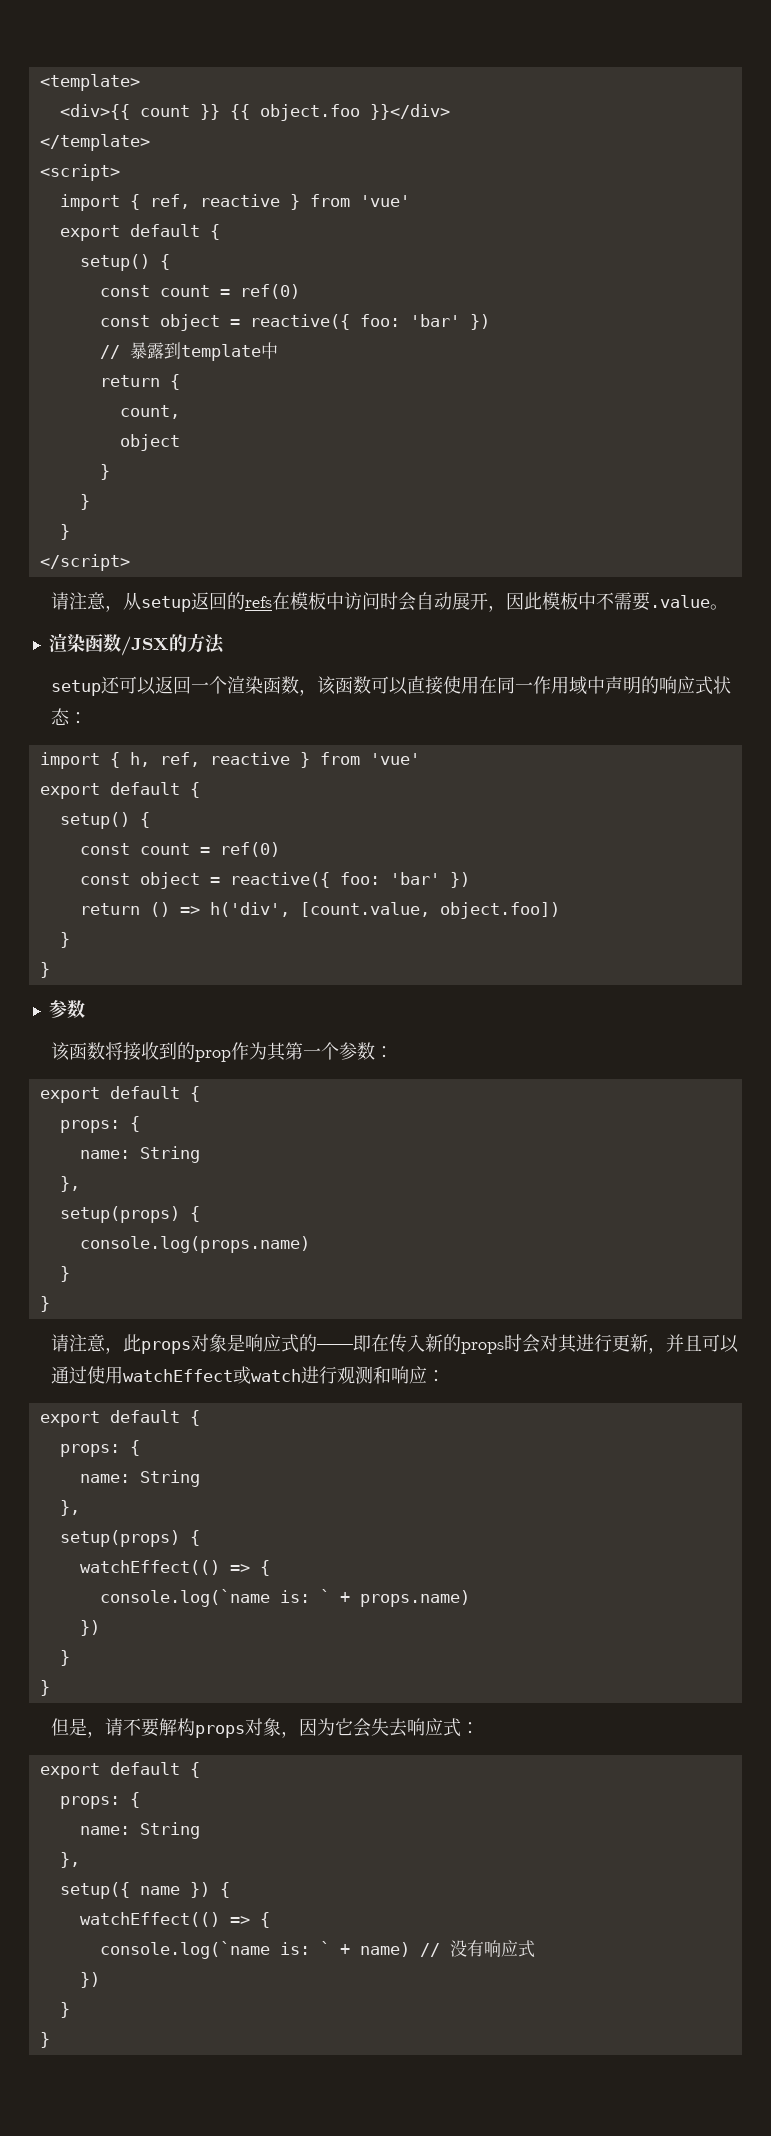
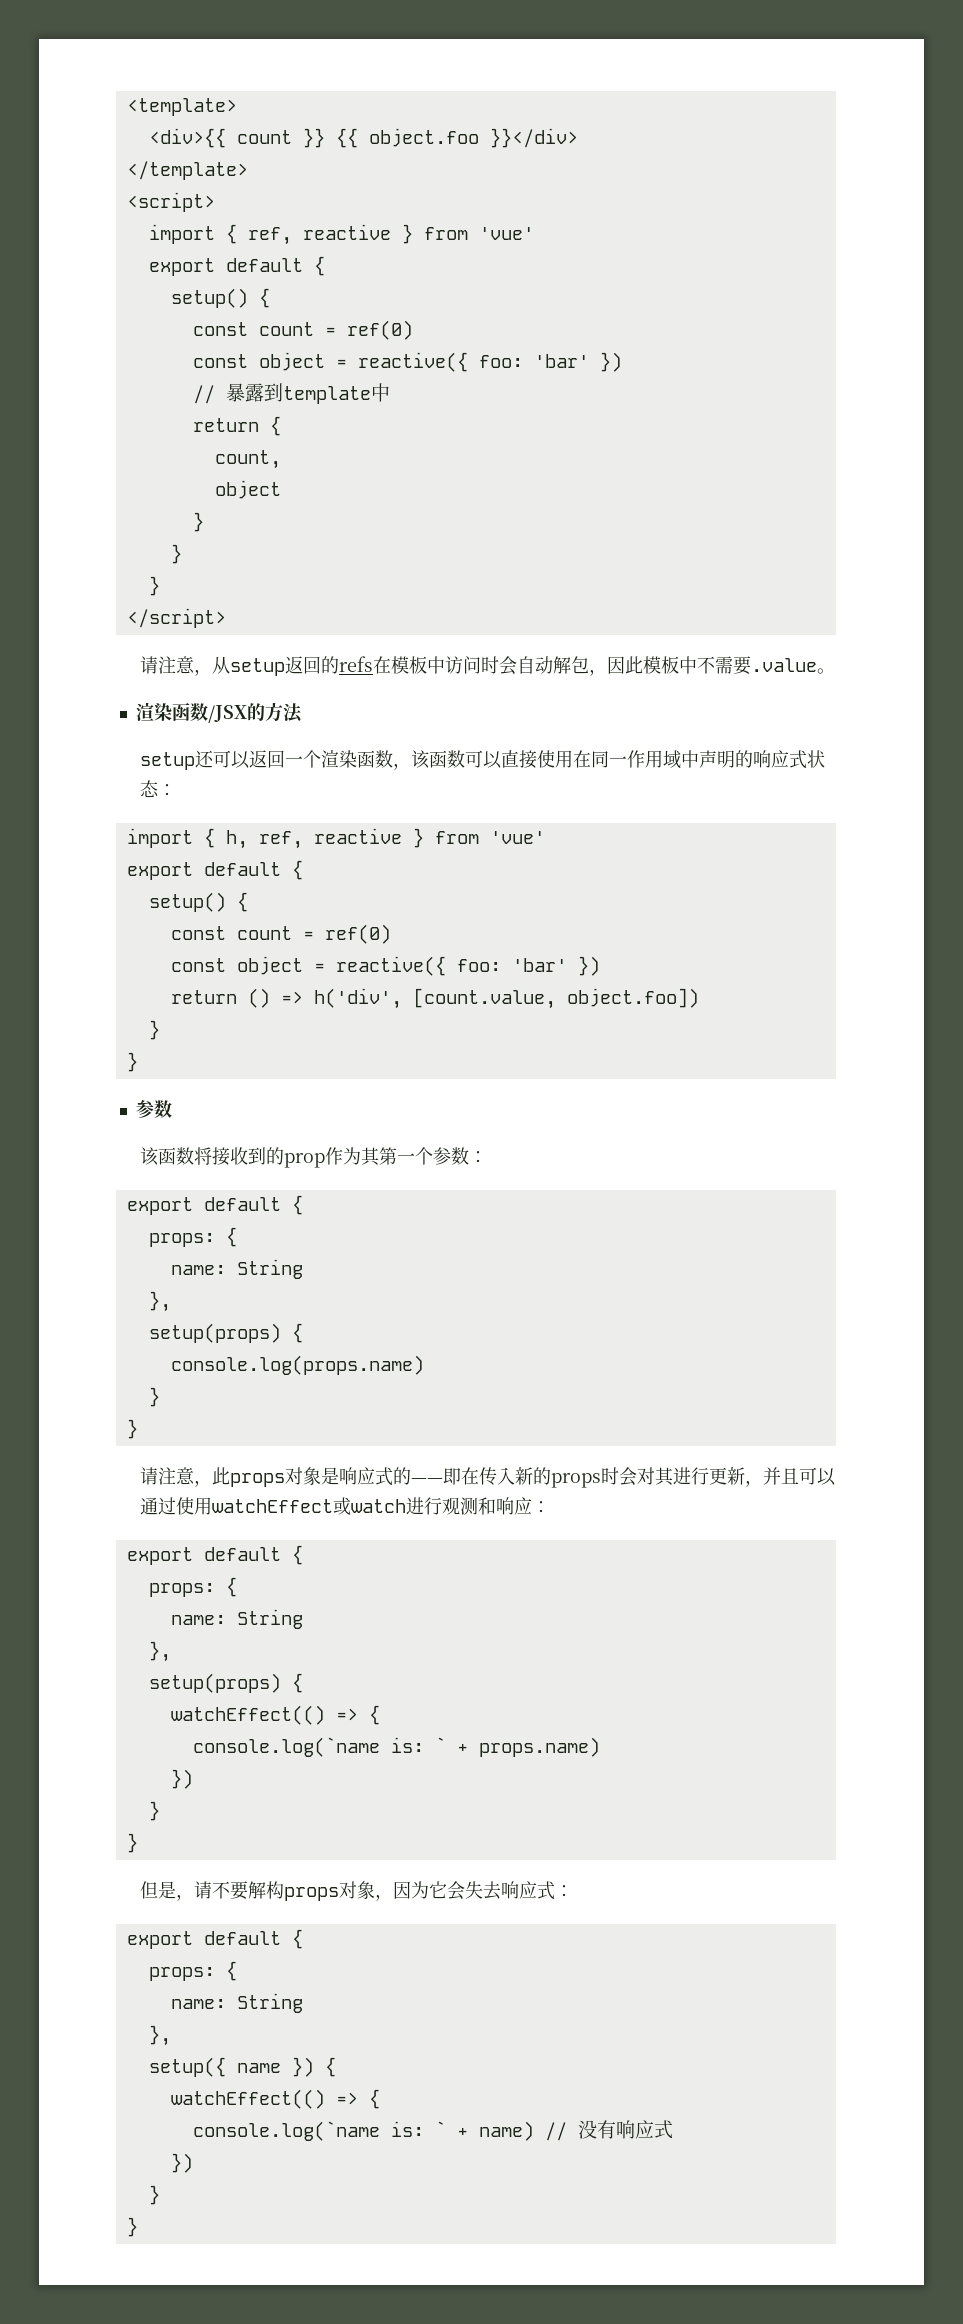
[452,592,489,610] 展开 -> [552,656,589,674] 解包

